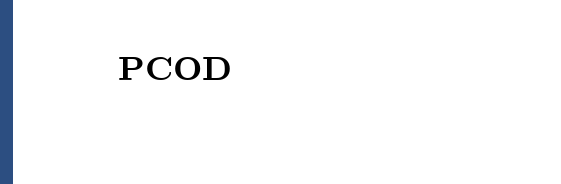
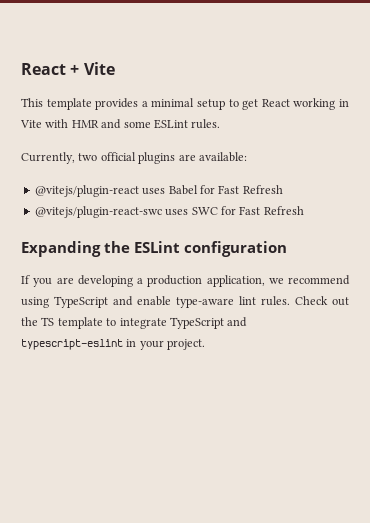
[118,57,232,80] PCOD -> [21,62,115,75] [21,98,349,110] [20,119,221,129] [21,152,247,164] [34,185,283,197] [34,206,304,218] [21,241,287,257] [21,275,350,287] [21,296,349,308] [21,317,248,329] [21,339,206,350] React + Vite // This template provides a minimal setup to get React working in Vite with HMR and some ESLint rules. // Currently, two official plugins are available: // @vitejs/plugin-react uses Babel for Fast Refresh // @vitejs/plugin-react-swc uses SWC for Fast Refresh // Expanding the ESLint configuration // If you are developing a production application, we recommend using TypeScript and enable type-aware lint rules. Check out the TS template to integrate TypeScript and typescript-eslint in your project.

